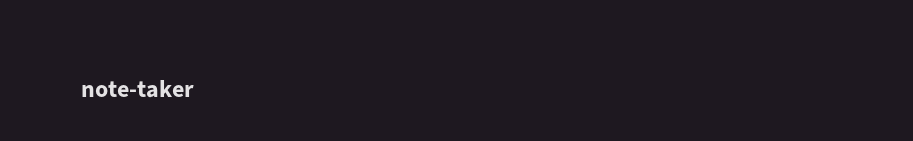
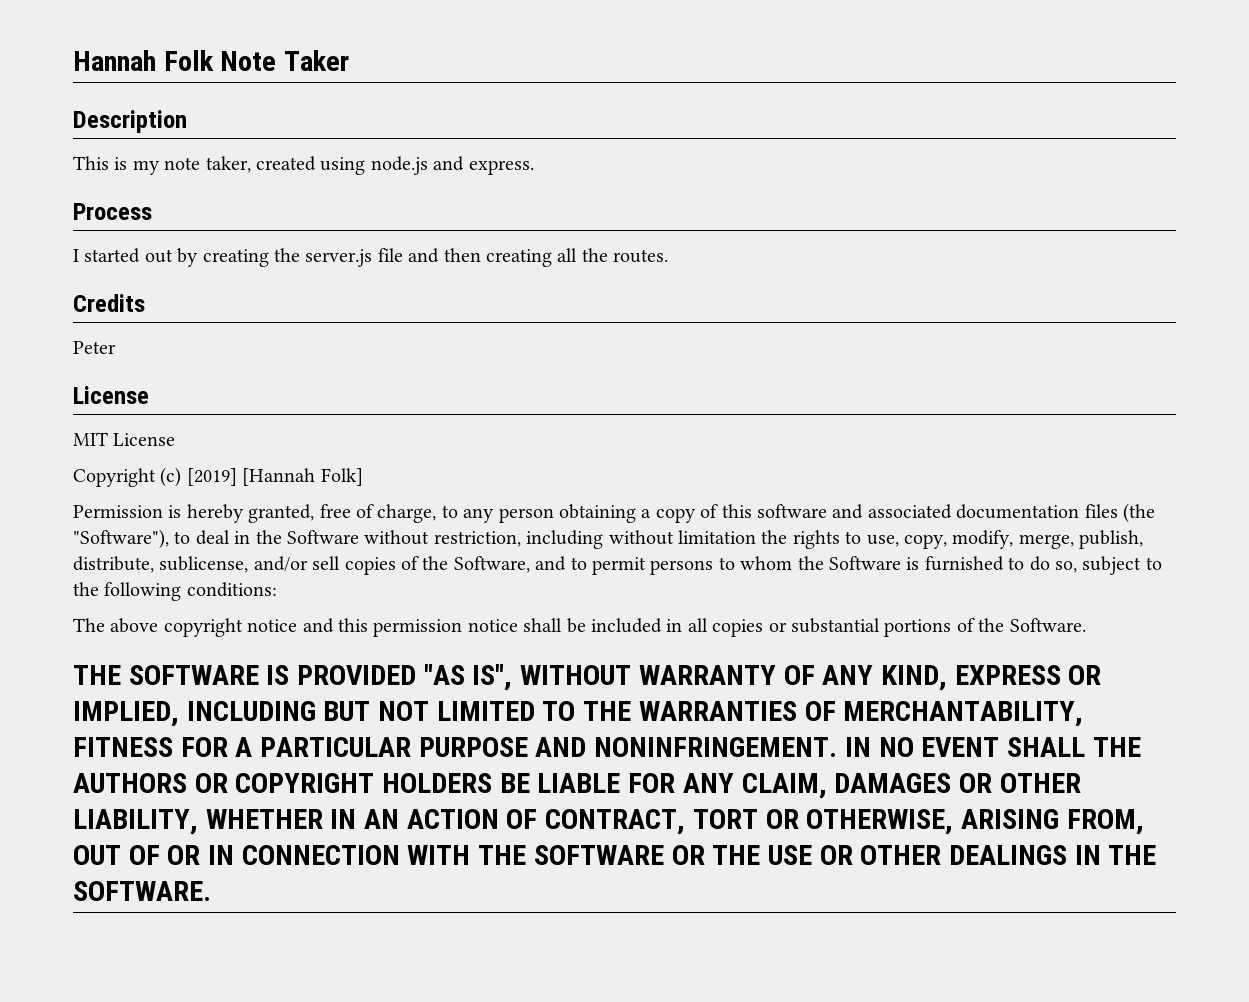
[81,80,194,98] note-taker -> [73,50,350,71] [73,110,187,133] [73,156,534,175] [73,203,152,220] [73,248,669,267] [73,294,145,312] [73,341,116,354] [73,386,149,404] [73,432,176,446] [73,467,363,487] [73,503,1155,523] [73,529,1144,549] [73,556,1162,575] [73,582,277,601] [73,618,1086,637] [73,664,1102,691] [73,701,1084,727] [73,737,1141,757] [73,773,1081,799] [73,809,1144,835] [73,845,1157,865] [73,881,211,901] Hannah Folk Note Taker // Description // This is my note taker, created using node.js and express. // Process // I started out by creating the server.js file and then creating all the routes. // Credits // Peter // License // MIT License // Copyright (c) [2019] [Hannah Folk] // Permission is hereby granted, free of charge, to any person obtaining a copy of this software and associated documentation files (the "Software"), to deal in the Software without restriction, including without limitation the rights to use, copy, modify, merge, publish, distribute, sublicense, and/or sell copies of the Software, and to permit persons to whom the Software is furnished to do so, subject to the following conditions: // The above copyright notice and this permission notice shall be included in all copies or substantial portions of the Software. // THE SOFTWARE IS PROVIDED "AS IS", WITHOUT WARRANTY OF ANY KIND, EXPRESS OR IMPLIED, INCLUDING BUT NOT LIMITED TO THE WARRANTIES OF MERCHANTABILITY, FITNESS FOR A PARTICULAR PURPOSE AND NONINFRINGEMENT. IN NO EVENT SHALL THE AUTHORS OR COPYRIGHT HOLDERS BE LIABLE FOR ANY CLAIM, DAMAGES OR OTHER LIABILITY, WHETHER IN AN ACTION OF CONTRACT, TORT OR OTHERWISE, ARISING FROM, OUT OF OR IN CONNECTION WITH THE SOFTWARE OR THE USE OR OTHER DEALINGS IN THE SOFTWARE.

